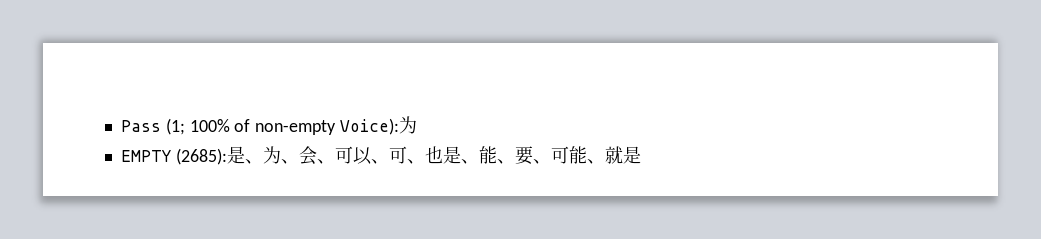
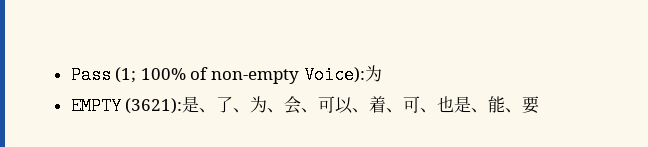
[175,146,245,165] (2685):是 -> [125,96,234,114] (3621):是、了
(389, 161) none -> [369,96,404,113] 着、
[532,146,641,164] 、可能、就是 -> (540, 105) none

